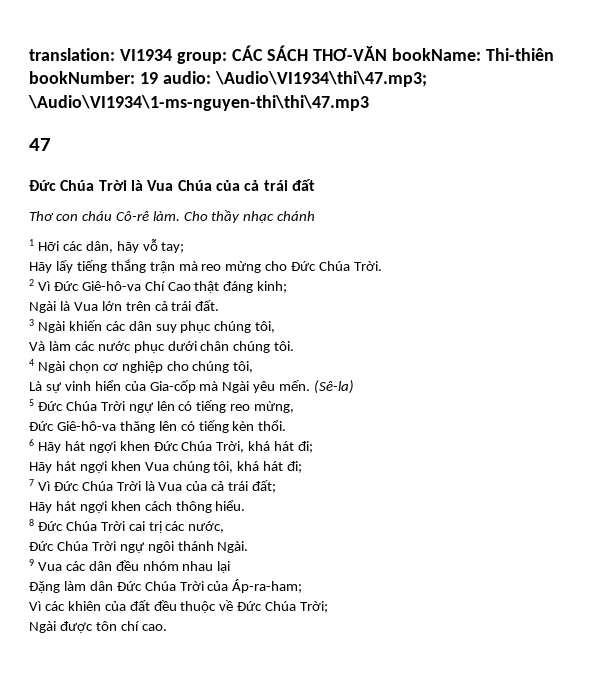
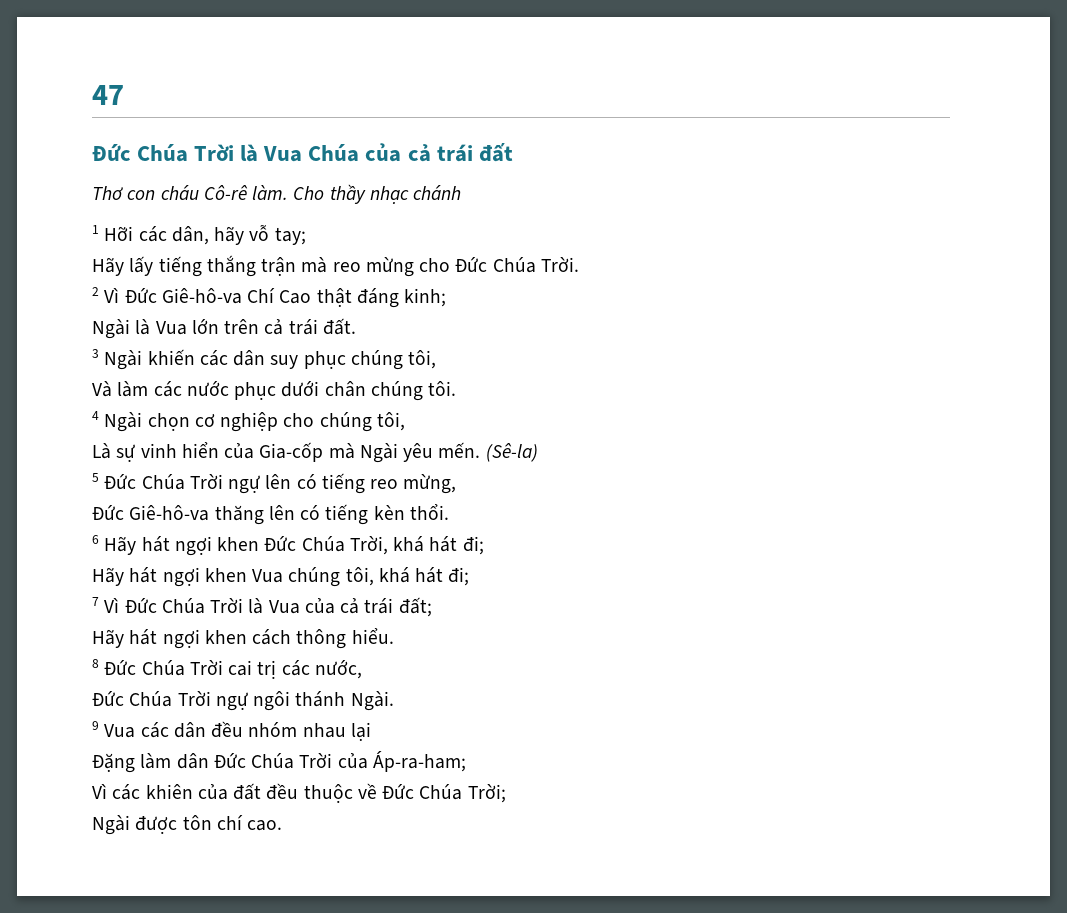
[29,45,555,64] [29,71,427,87] [28,95,369,111] translation: VI1934 group: CÁC SÁCH THƠ-VĂN bookName: Thi-thiên bookNumber: 19 audio: \Audio\VI1934\thi\47.mp3; \Audio\VI1934\1-ms-nguyen-thi\thi\47.mp3 // -> (92, 95) none

